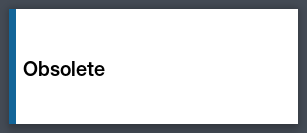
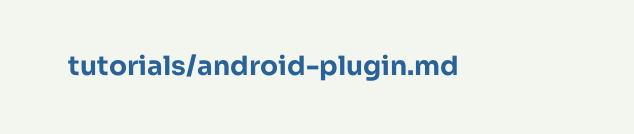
[23,61,105,76] Obsolete -> [68,54,459,81] tutorials/android-plugin.md

